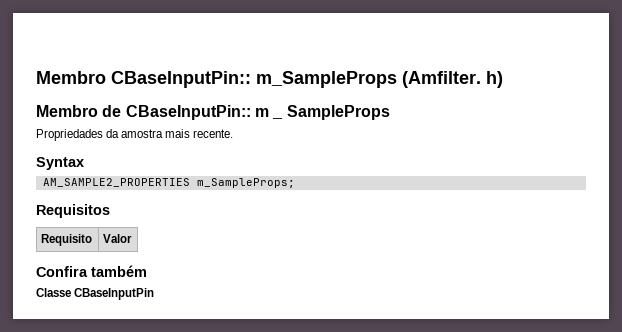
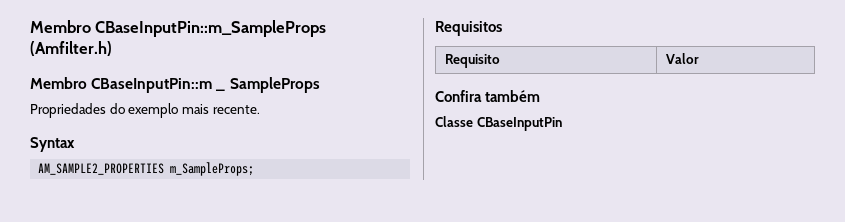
[36,71,503,88] [36,105,269,120] Membro CBaseInputPin:: m_SampleProps (Amfilter. h) // Membro de CBaseInputPin:: m -> [30,20,327,37] [30,41,112,56] [30,77,213,93] Membro CBaseInputPin::m_SampleProps (Amfilter.h) // Membro CBaseInputPin::m
[106,129,164,138] da amostra -> [109,103,179,118] do exemplo

